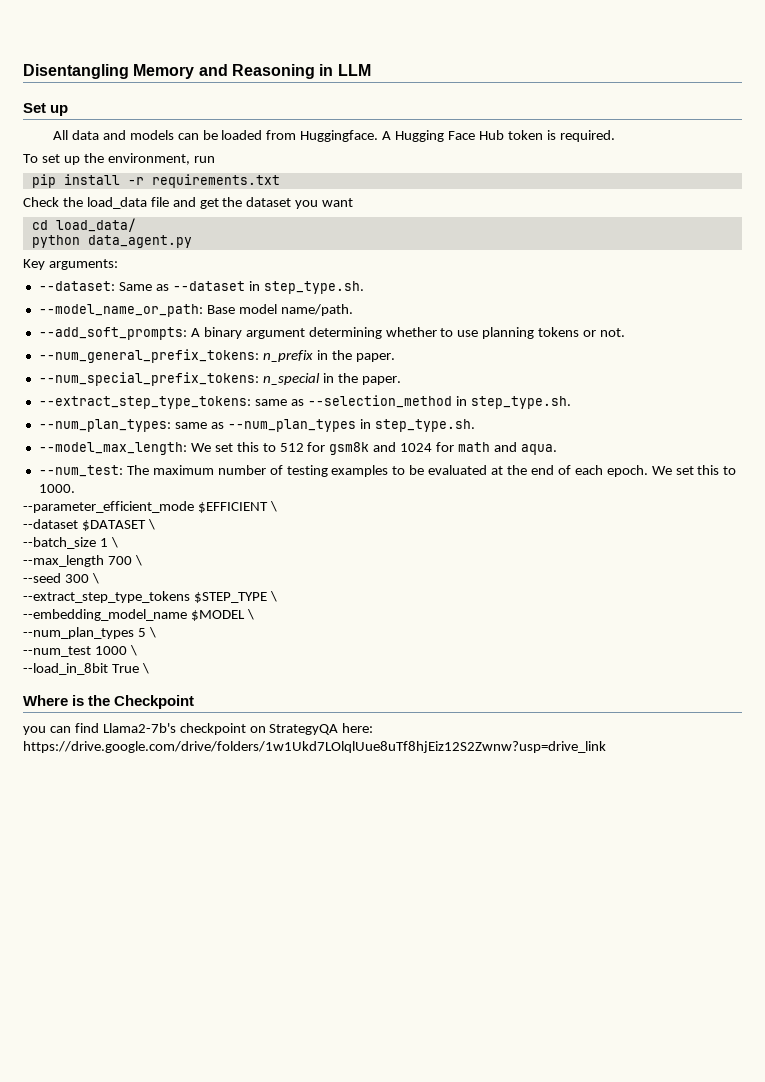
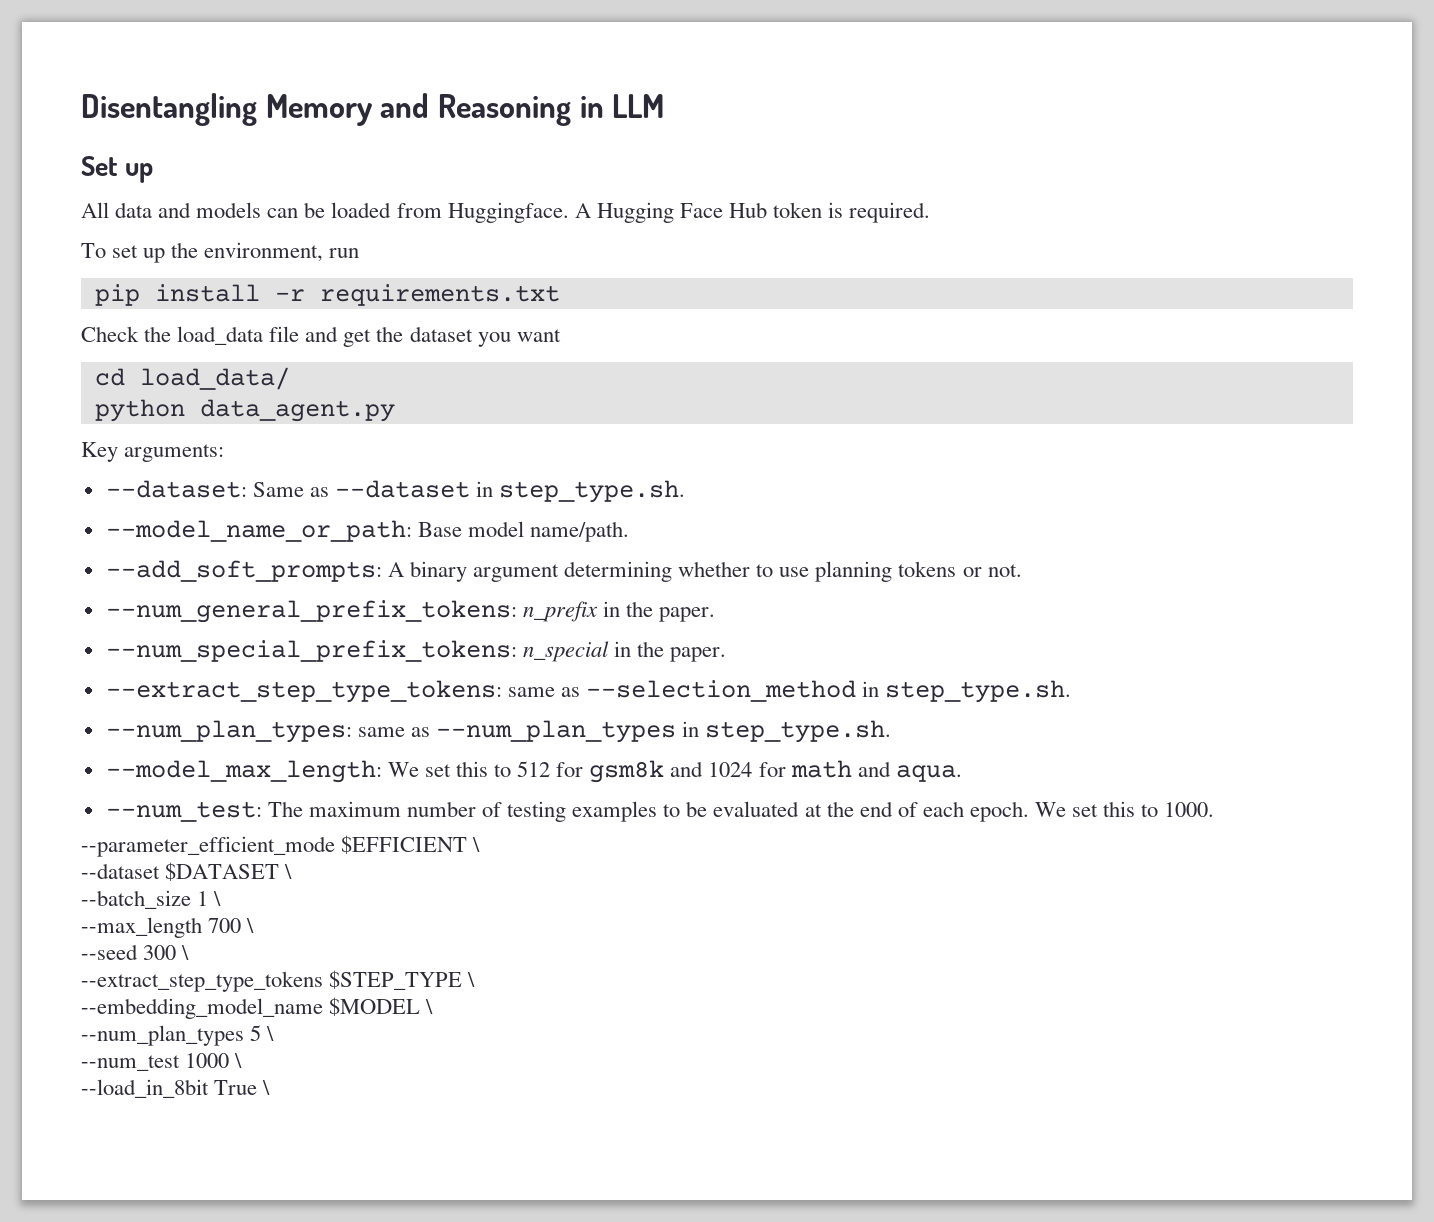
[23,695,195,709] [23,723,374,735] [23,741,606,753] // Where is the Checkpoint // you can find Llama2-7b's checkpoint on StrategyQA here: https://drive.google.com/drive/folders/1w1Ukd7LOlqlUue8uTf8hjEiz12S2Zwnw?usp=drive_link -> (271, 1087) none

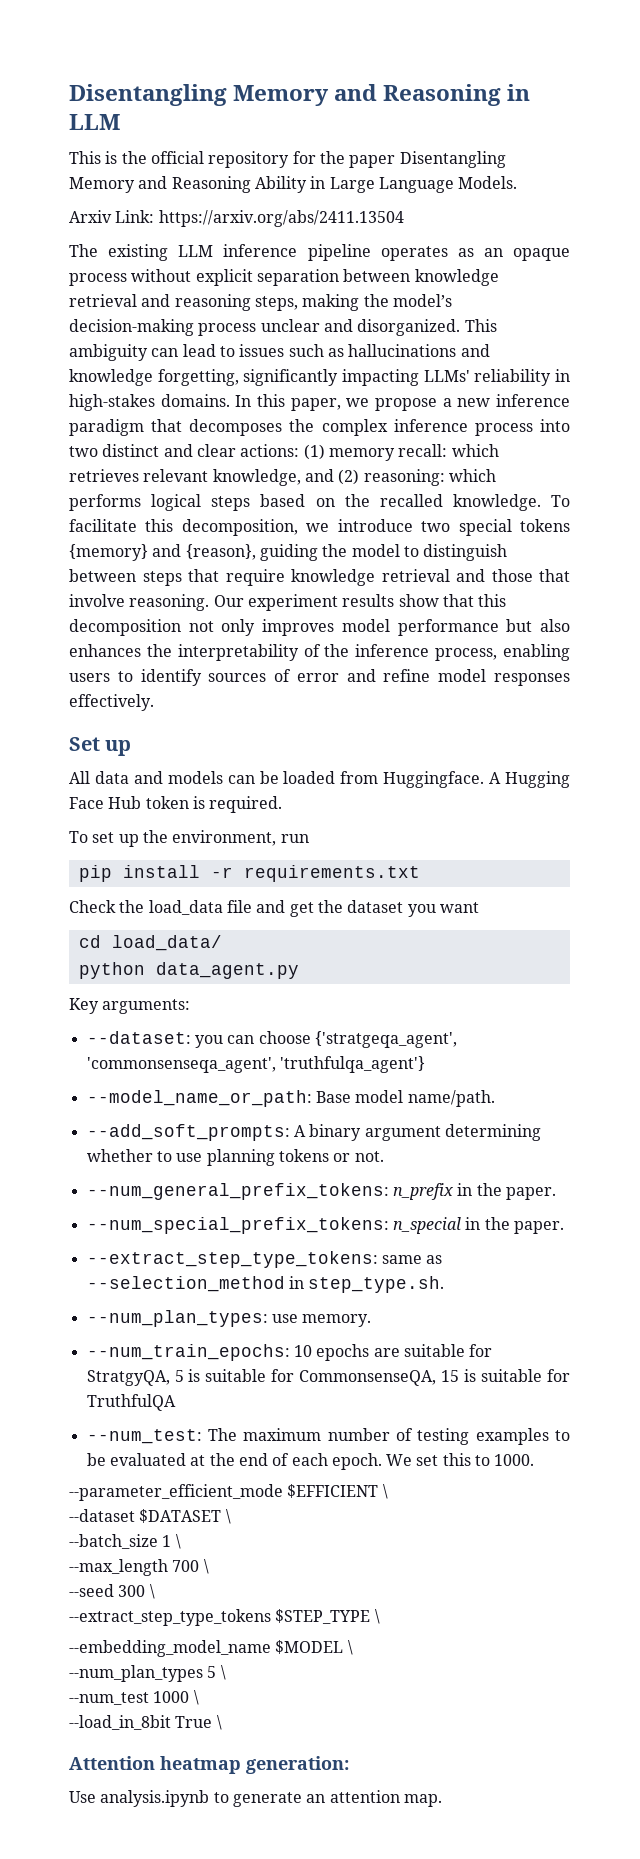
(665, 106) none -> [69,151,506,168] [69,176,518,193] [69,210,404,227] [69,244,570,261] [69,269,499,286] [69,294,452,311] [69,319,497,336] [69,344,490,361] [69,369,571,386] [69,394,570,411] [69,419,570,436] [69,444,499,461] [69,469,496,486] [69,494,570,511] [69,519,570,536] [69,544,508,561] [69,569,570,586] [69,594,507,611] [69,619,570,636] [69,644,571,661] [69,669,570,686] [69,694,154,711] // This is the official repository for the paper Disentangling Memory and Reasoning Ability in Large Language Models. // Arxiv Link: https://arxiv.org/abs/2411.13504 // The existing LLM inference pipeline operates as an opaque process without explicit separation between knowledge retrieval and reasoning steps, making the model’s decision-making process unclear and disorganized. This ambiguity can lead to issues such as hallucinations and knowledge forgetting, significantly impacting LLMs' reliability in high-stakes domains. In this paper, we propose a new inference paradigm that decomposes the complex inference process into two distinct and clear actions: (1) memory recall: which retrieves relevant knowledge, and (2) reasoning: which performs logical steps based on the recalled knowledge. To facilitate this decomposition, we introduce two special tokens {memory} and {reason}, guiding the model to distinguish between steps that require knowledge retrieval and those that involve reasoning. Our experiment results show that this decomposition not only improves model performance but also enhances the interpretability of the inference process, enabling users to identify sources of error and refine model responses effectively.
[252,480,686,503] Same as --dataset in step_type.sh. -> [194,1031,457,1048] [86,1056,425,1073] you can choose {'stratgeqa_agent', 'commonsenseqa_agent', 'truthfulqa_agent'}
[357,720,892,743] [105,760,962,783] same as --num_plan_types in step_type.sh. // --model_max_length: We set this to 512 for gsm8k and 1024 for math and aqua. -> [271,1314,372,1327] [86,1344,493,1361] [86,1369,570,1386] [86,1394,176,1411] use memory. // --num_train_epochs: 10 epochs are suitable for StratgyQA, 5 is suitable for CommonsenseQA, 15 is suitable for TruthfulQA
(271, 1087) none -> [69,1756,349,1774] [69,1790,442,1807] // Attention heatmap generation: // Use analysis.ipynb to generate an attention map.

